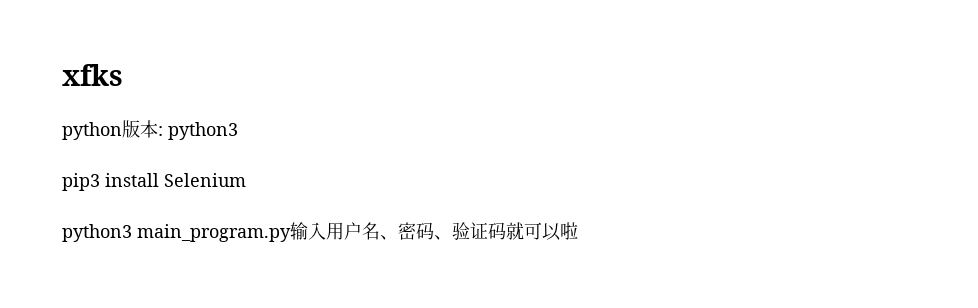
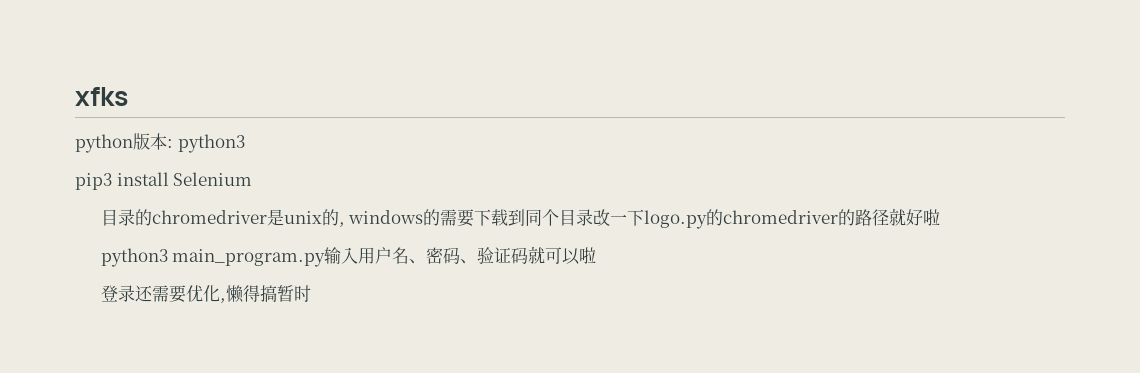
(246, 180) none -> [100,208,941,229] // 目录的chromedriver是unix的, windows的需要下载到同个目录改一下logo.py的chromedriver的路径就好啦
(578, 231) none -> [100,285,311,303] // 登录还需要优化,懒得搞暂时

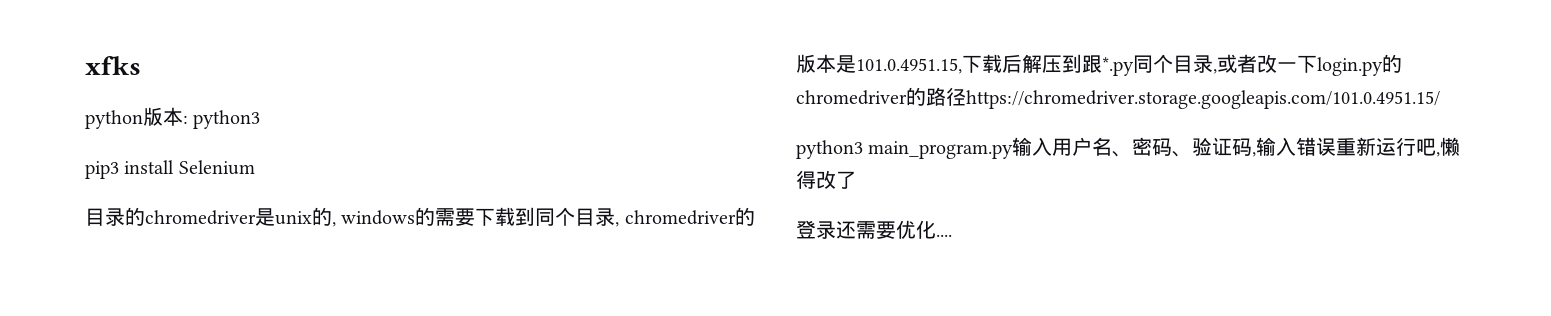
[593,209,708,229] 改一下logo.py -> [615,207,755,227] [796,54,1383,76] , chromedriver的版本是101.0.4951.15,下载后解压到跟*.py同个目录,或者改一下login.py
[889,208,941,226] 就好啦 -> [966,90,1440,109] https://chromedriver.storage.googleapis.com/101.0.4951.15/
[528,246,597,265] 就可以啦 -> [1252,137,1461,157] [796,170,856,189] ,输入错误重新运行吧,懒得改了
[219,285,311,303] ,懒得搞暂时 -> [936,234,952,237] ....

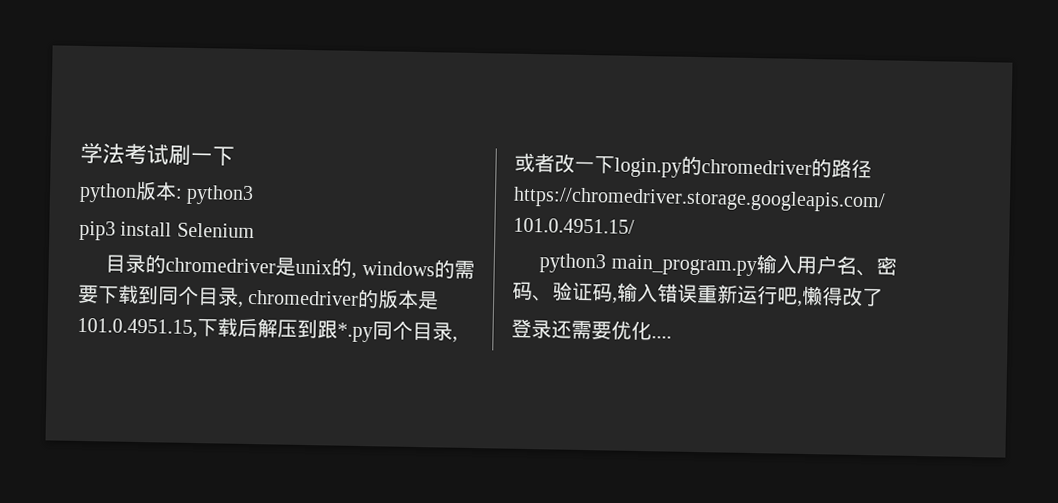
[85,56,141,75] xfks -> [80,142,235,166] 学法考试刷一下

